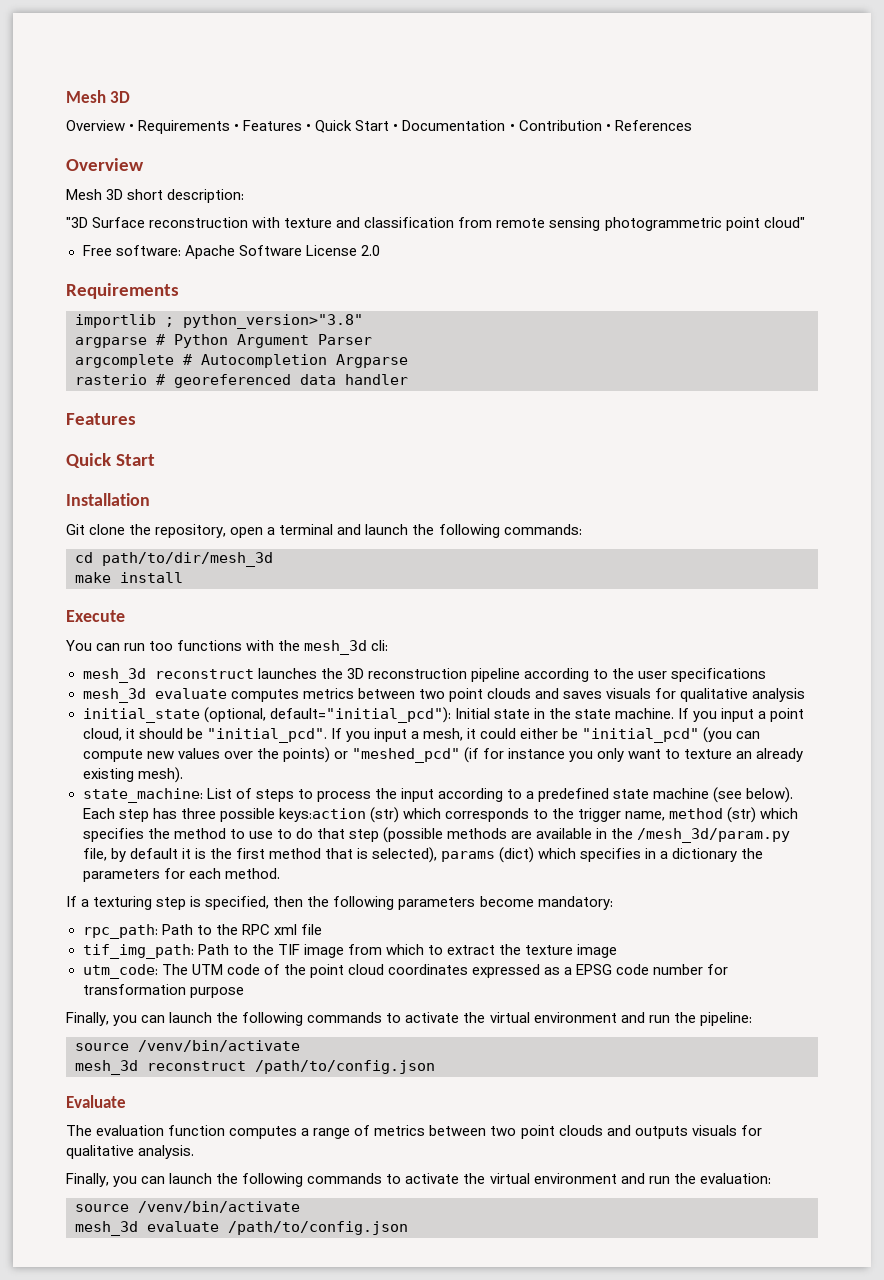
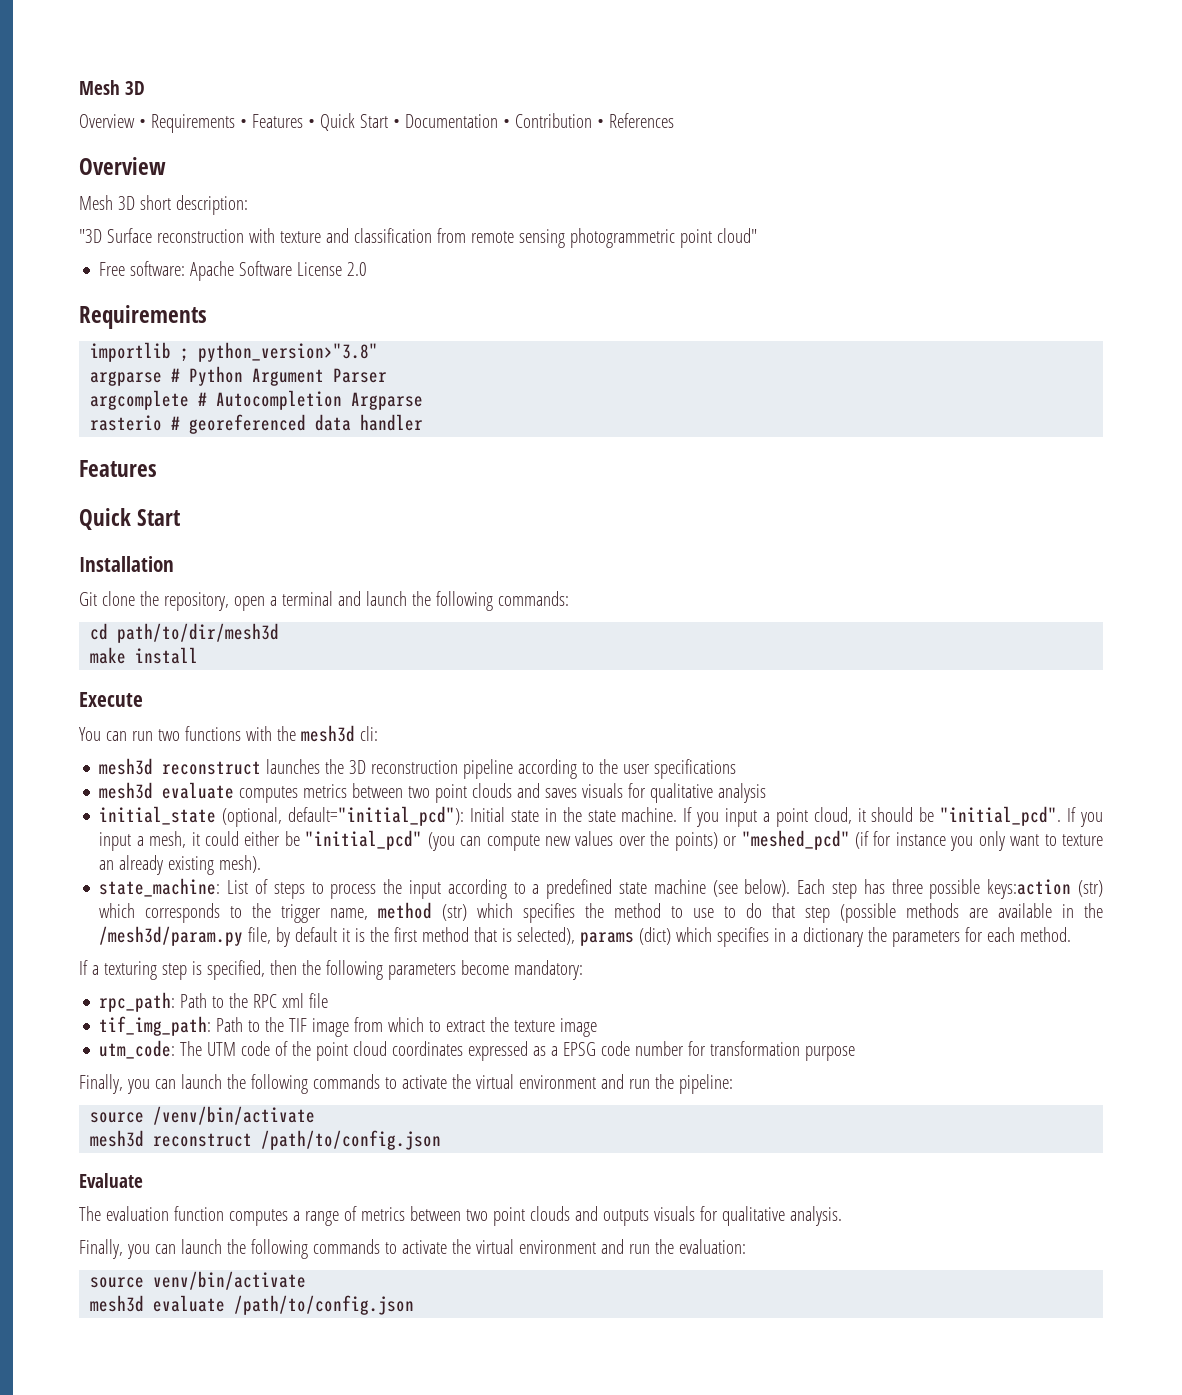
[102,552,273,567] path/to/dir/mesh_3d -> [117,623,280,643] path/to/dir/mesh3d
[149,641,174,651] too -> [157,729,180,741] two
[304,640,368,655] mesh_3d -> [300,725,355,742] mesh3d
[82,668,146,683] mesh_3d -> [99,758,154,775] mesh3d
[82,688,146,703] mesh_3d -> [99,782,154,799] mesh3d
[637,828,791,843] /mesh_3d/param.py -> [99,926,244,946] /mesh3d/param.py
[75,1060,138,1075] mesh_3d -> [90,1130,145,1147] mesh3d
[138,1201,300,1213] [75,1221,138,1236] /venv/bin/activate // mesh_3d -> [153,1271,307,1290] [90,1295,145,1312] venv/bin/activate // mesh3d

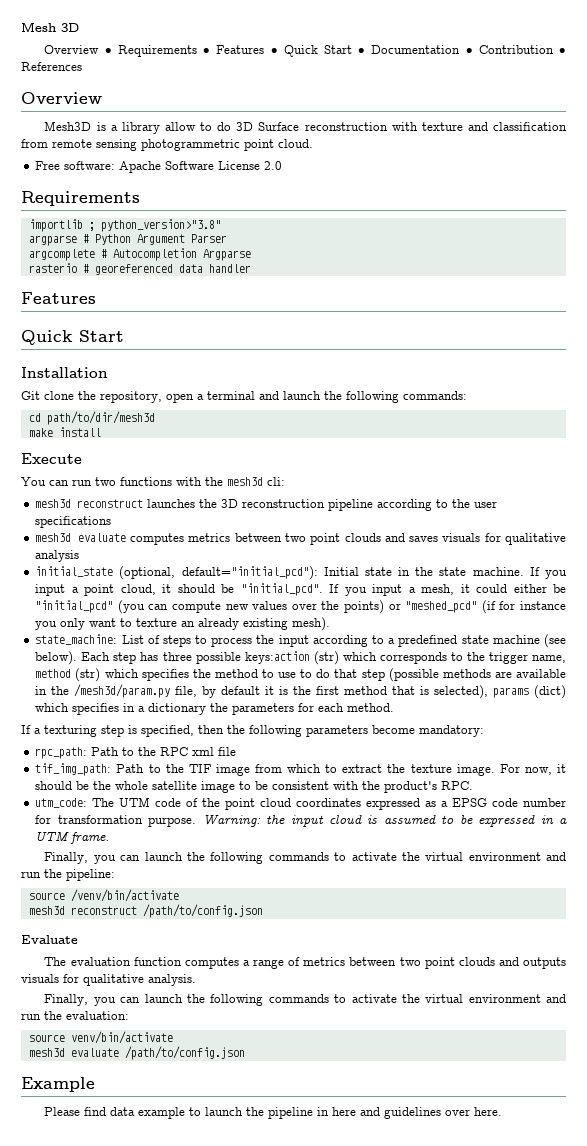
[79,195,248,215] [79,229,102,243] Mesh 3D short description: // "3D -> [44,121,254,134] Mesh3D is a library allow to do 3D
[716,228,757,243] cloud" -> [278,139,313,148] cloud.
[560,1018,598,1037] image -> [456,764,567,776] [35,781,474,793] image. For now, it should be the whole satellite image to be consistent with the product's RPC.
[805,1046,856,1061] purpose -> [148,814,567,827] [35,831,110,844] purpose. Warning: the input cloud is assumed to be expressed in a UTM frame.
(415, 1305) none -> [21,1077,95,1092] [44,1107,503,1119] // Example // Please find data example to launch the pipeline in here and guidelines over here.

